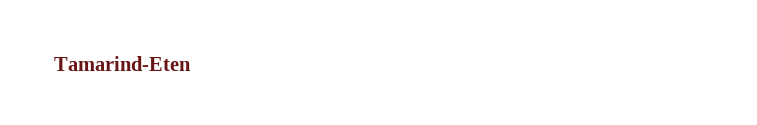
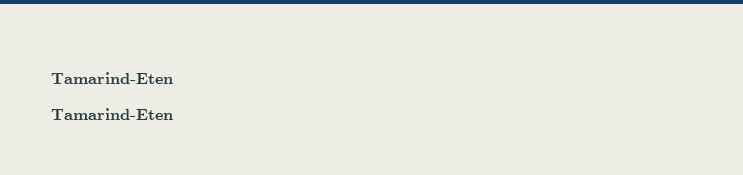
[54,56,191,71] Tamarind-Eten -> [51,72,173,84] [51,108,173,120] Tamarind-Eten // Tamarind-Eten

